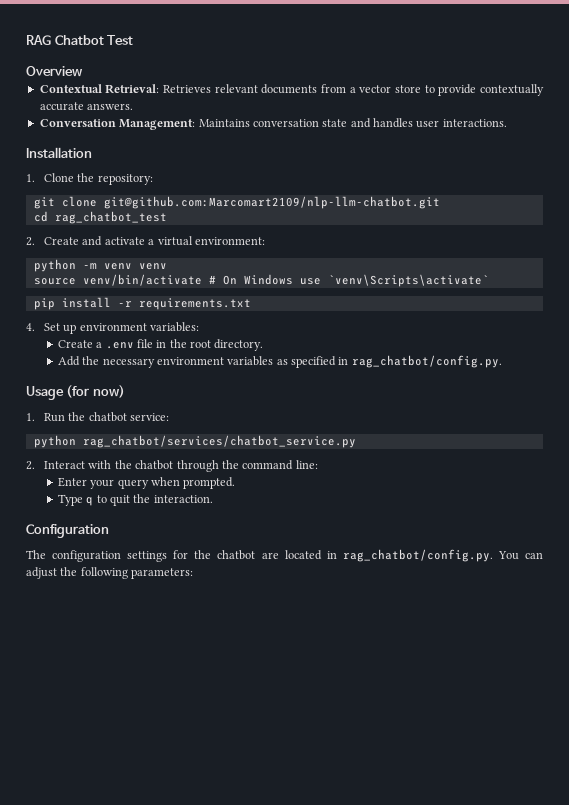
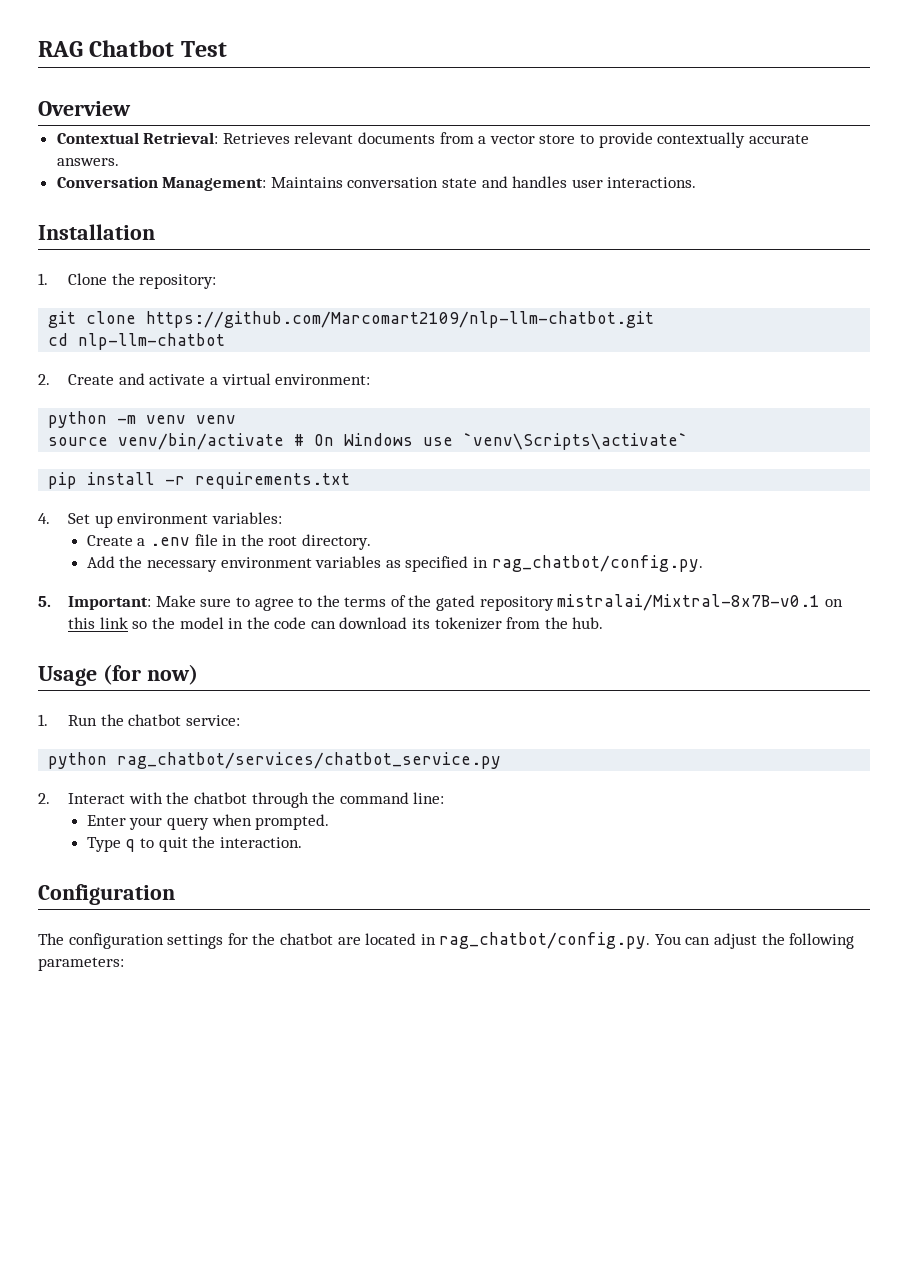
[103,196,440,209] git@github.com:Marcomart2109/nlp-llm-chatbot.git -> [146,311,655,328] https://github.com/Marcomart2109/nlp-llm-chatbot.git
[54,211,167,224] rag_chatbot_test -> [78,333,226,350] nlp-llm-chatbot
(502, 361) none -> [38,594,843,611] [68,617,604,630] // 5. Important: Make sure to agree to the terms of the gated repository mistralai/Mixtral-8x7B-v0.1 on this link so the model in the code can download its tokenizer from the hub.

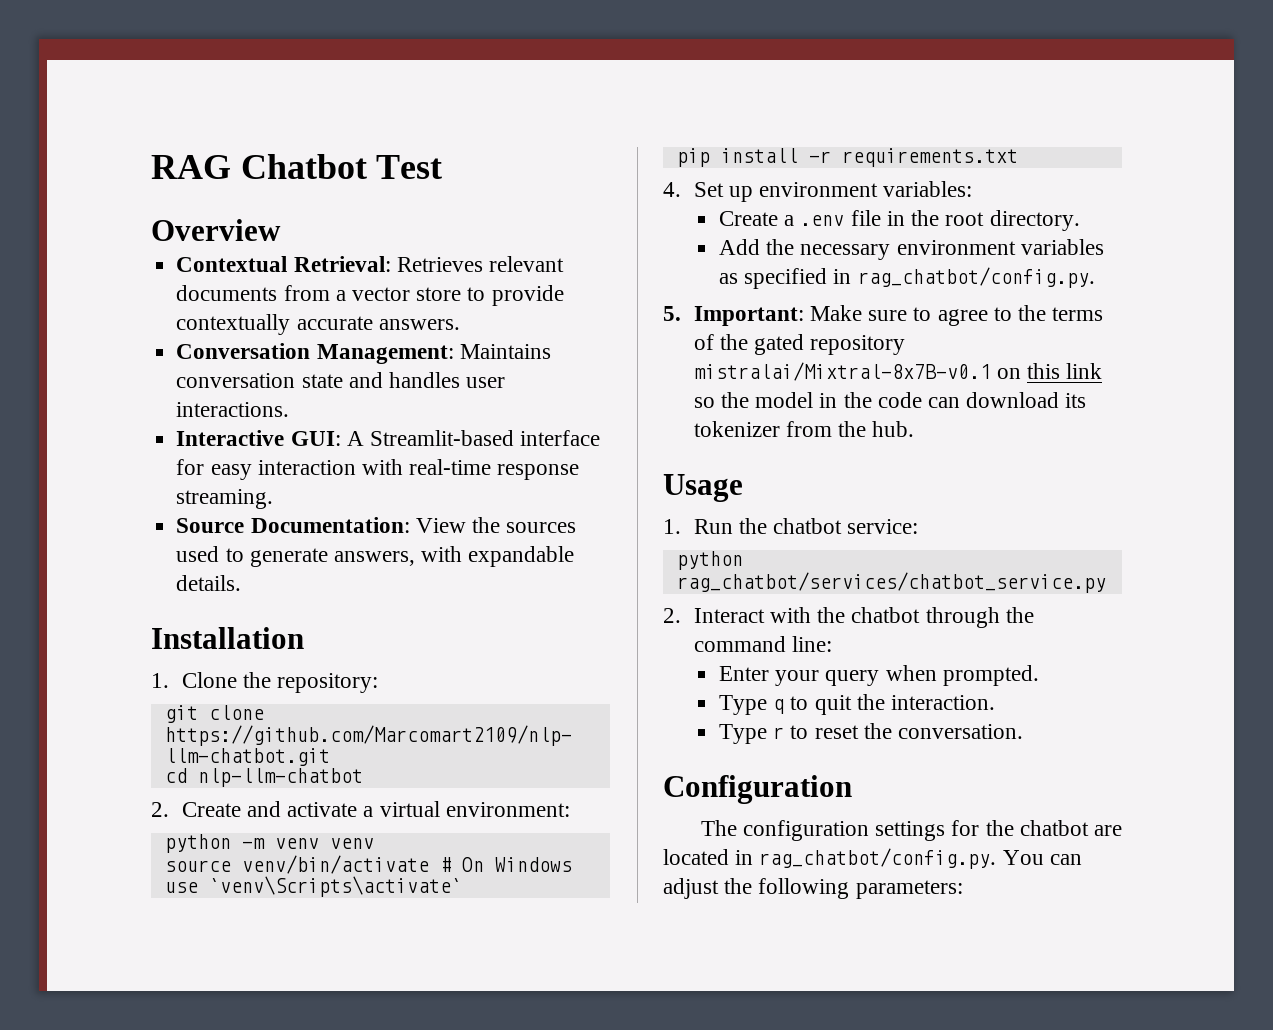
(697, 182) none -> [176,430,601,446] [176,459,580,480] [176,489,274,509] [176,517,577,533] [176,546,575,567] [176,575,242,591] // Interactive GUI: A Streamlit-based interface for easy interaction with real-time response streaming. // Source Documentation: View the sources used to generate answers, with expandable details.
[102,664,198,685] (for now) -> (743, 488) none
(302, 842) none -> [719,723,1024,744] // Type r to reset the conversation.

